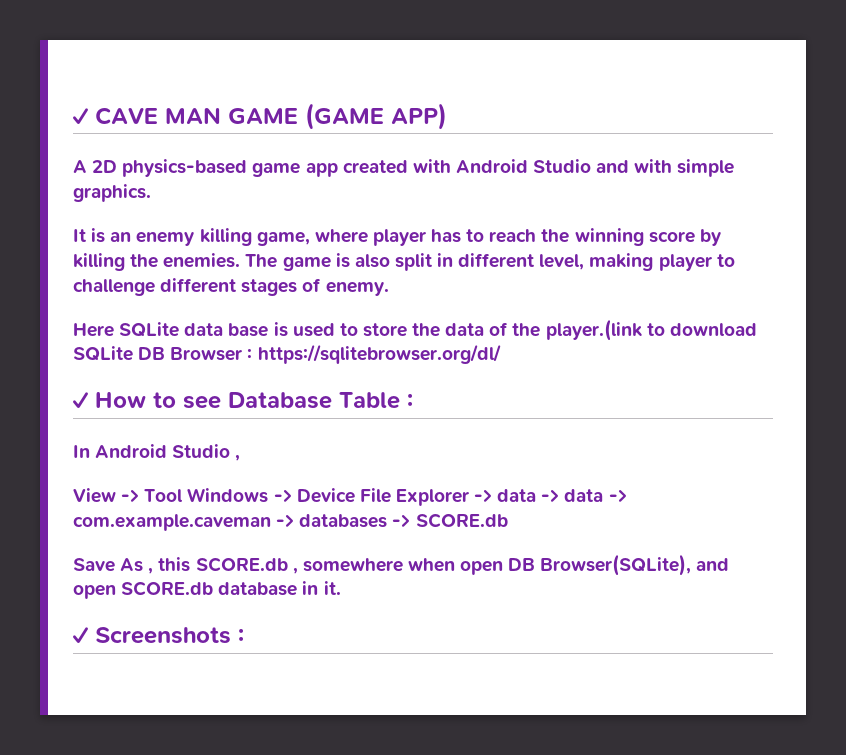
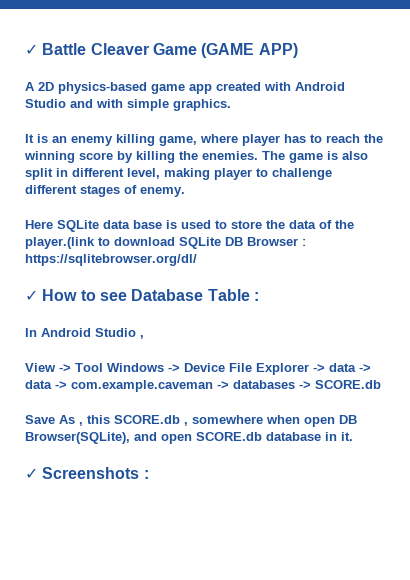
[73,107,298,125] ✓ CAVE MAN GAME -> [25,43,197,55] ✓ Battle Cleaver Game

